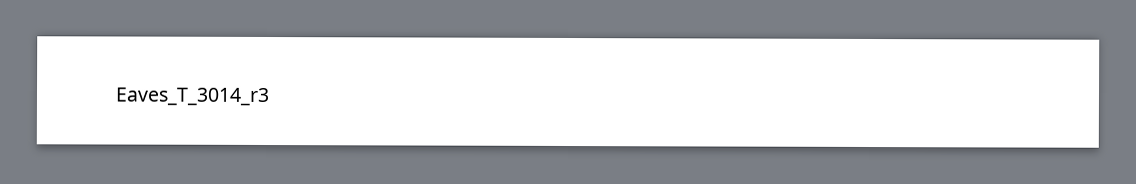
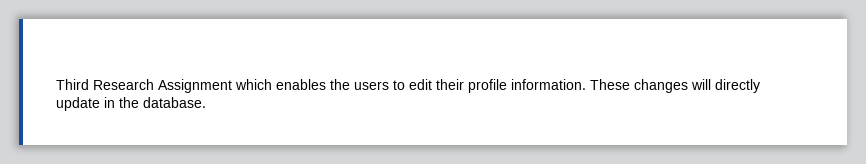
[115,87,270,107] Eaves_T_3014_r3 -> [56,79,760,93] [56,97,206,111] Third Research Assignment which enables the users to edit their profile information. These changes will directly update in the database.

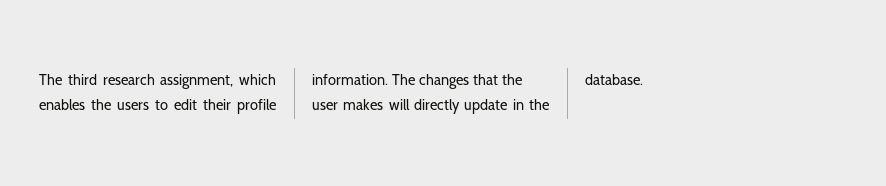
[56,79,232,93] Third Research Assignment -> [39,74,234,89] The third research assignment,
[590,79,688,93] These changes -> [391,74,522,89] [312,99,384,110] The changes that the user makes

